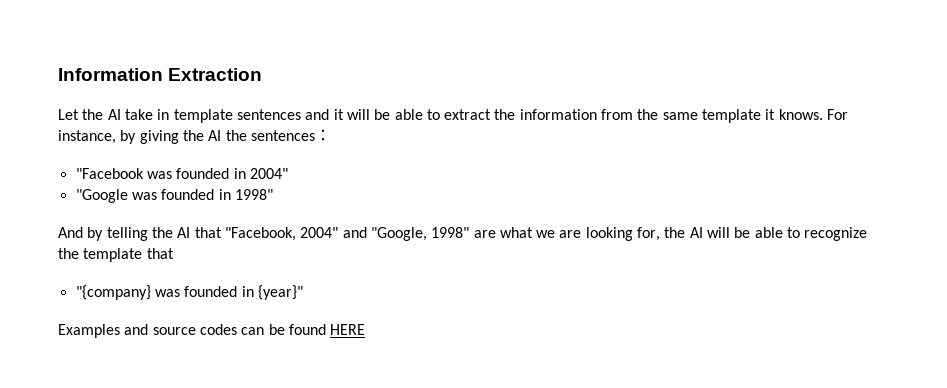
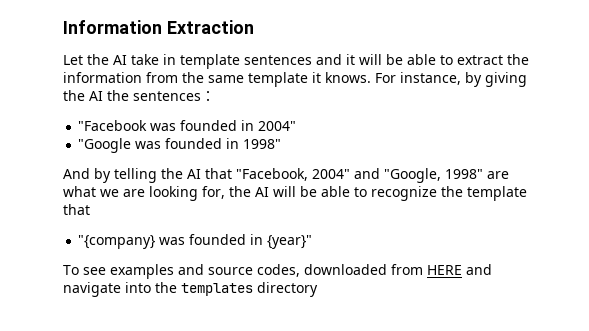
[58,324,366,338] Examples and source codes can be found HERE -> [63,264,492,279] [63,282,318,297] To see examples and source codes, downloaded from HERE and navigate into the templates directory

